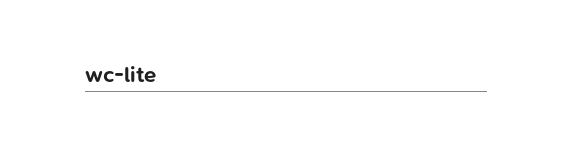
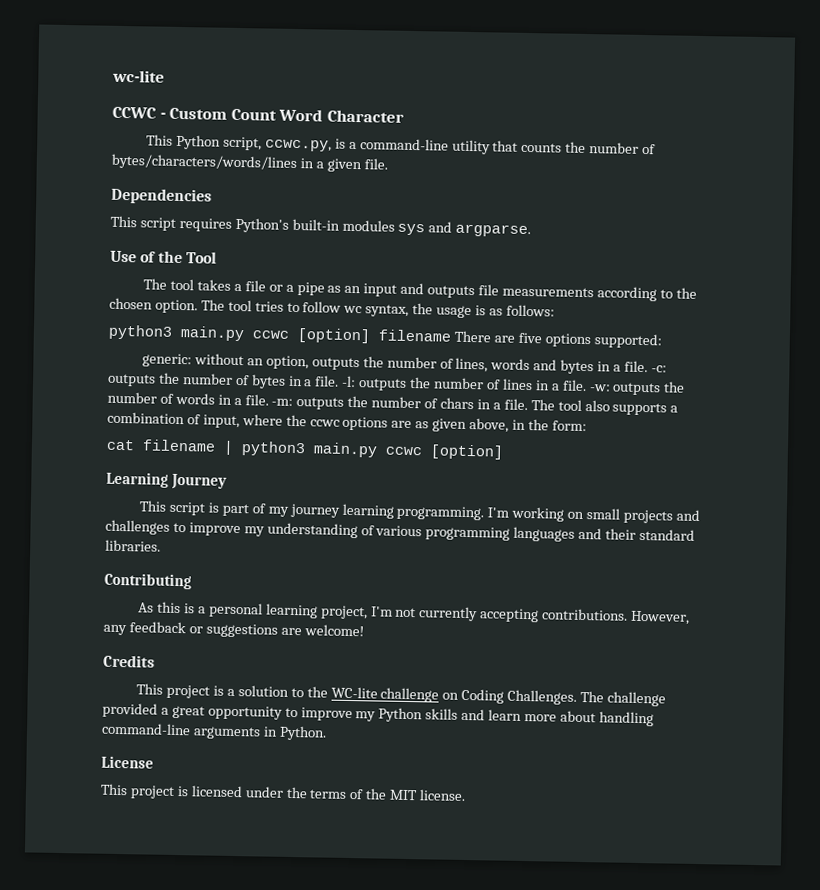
(156, 74) none -> [112,106,404,123] [146,134,657,155] [111,153,388,173] [111,187,212,205] [110,215,532,238] [110,250,217,264] [143,278,697,302] [109,297,555,319] [108,324,662,349] [142,353,667,375] [107,372,686,396] [107,391,679,416] [107,411,587,433] [106,439,504,460] [106,471,228,490] [139,500,700,524] [105,519,696,542] [105,539,161,552] [104,572,192,590] [138,601,691,625] [103,621,364,638] [103,654,155,668] [136,683,667,707] [102,702,654,727] [101,722,327,741] [101,755,154,769] [100,783,467,802] // CCWC - Custom Count Word Character // This Python script, ccwc.py, is a command-line utility that counts the number of bytes/characters/words/lines in a given file. // Dependencies // This script requires Python's built-in modules sys and argparse. // Use of the Tool // The tool takes a file or a pipe as an input and outputs file measurements according to the chosen option. The tool tries to follow wc syntax, the usage is as follows: // python3 main.py ccwc [option] filename There are five options supported: // generic: without an option, outputs the number of lines, words and bytes in a file. -c: outputs the number of bytes in a file. -l: outputs the number of lines in a file. -w: outputs the number of words in a file. -m: outputs the number of chars in a file. The tool also supports a combination of input, where the ccwc options are as given above, in the form: // cat filename | python3 main.py ccwc [option] // Learning Journey // This script is part of my journey learning programming. I'm working on small projects and challenges to improve my understanding of various programming languages and their standard libraries. // Contributing // As this is a personal learning project, I'm not currently accepting contributions. However, any feedback or suggestions are welcome! // Credits // This project is a solution to the WC-lite challenge on Coding Challenges. The challenge provided a great opportunity to improve my Python skills and learn more about handling command-line arguments in Python. // License // This project is licensed under the terms of the MIT license.

